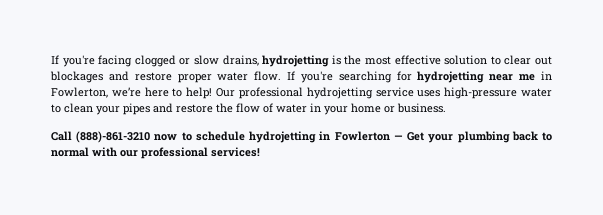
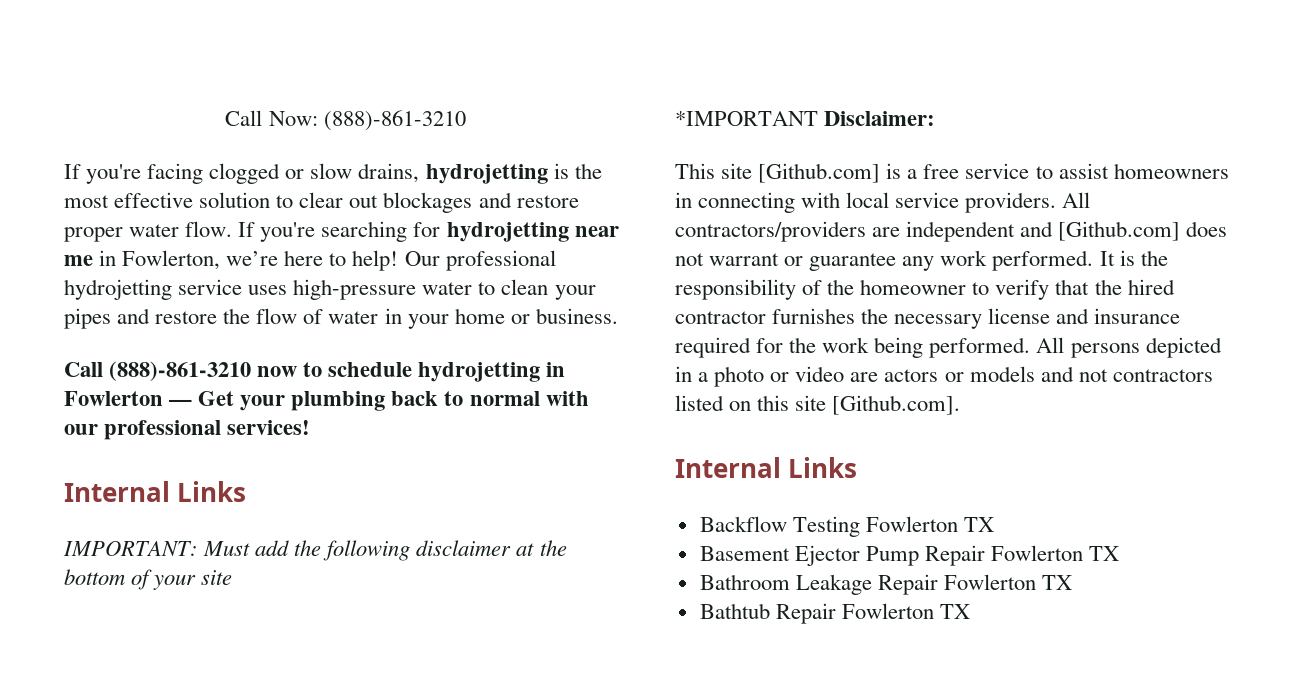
(51, 59) none -> [225,110,466,131] Call Now: (888)-861-3210 //
(260, 152) none -> [64,481,247,502] [63,540,567,561] [64,569,233,590] [675,111,936,126] [675,163,1229,183] [675,192,1091,213] [675,221,1228,242] [675,250,1168,271] [675,279,1175,300] [675,308,1181,329] [675,337,1222,358] [675,366,1213,387] [675,395,961,415] [675,457,858,478] [699,516,994,537] [699,545,1120,566] [699,574,1073,595] [699,603,970,624] // Internal Links // IMPORTANT: Must add the following disclaimer at the bottom of your site // *IMPORTANT Disclaimer: // This site [Github.com] is a free service to assist homeowners in connecting with local service providers. All contractors/providers are independent and [Github.com] does not warrant or guarantee any work performed. It is the responsibility of the homeowner to verify that the hired contractor furnishes the necessary license and insurance required for the work being performed. All persons depicted in a photo or video are actors or models and not contractors listed on this site [Github.com]. // Internal Links // Backflow Testing Fowlerton TX // Basement Ejector Pump Repair Fowlerton TX // Bathroom Leakage Repair Fowlerton TX // Bathtub Repair Fowlerton TX

